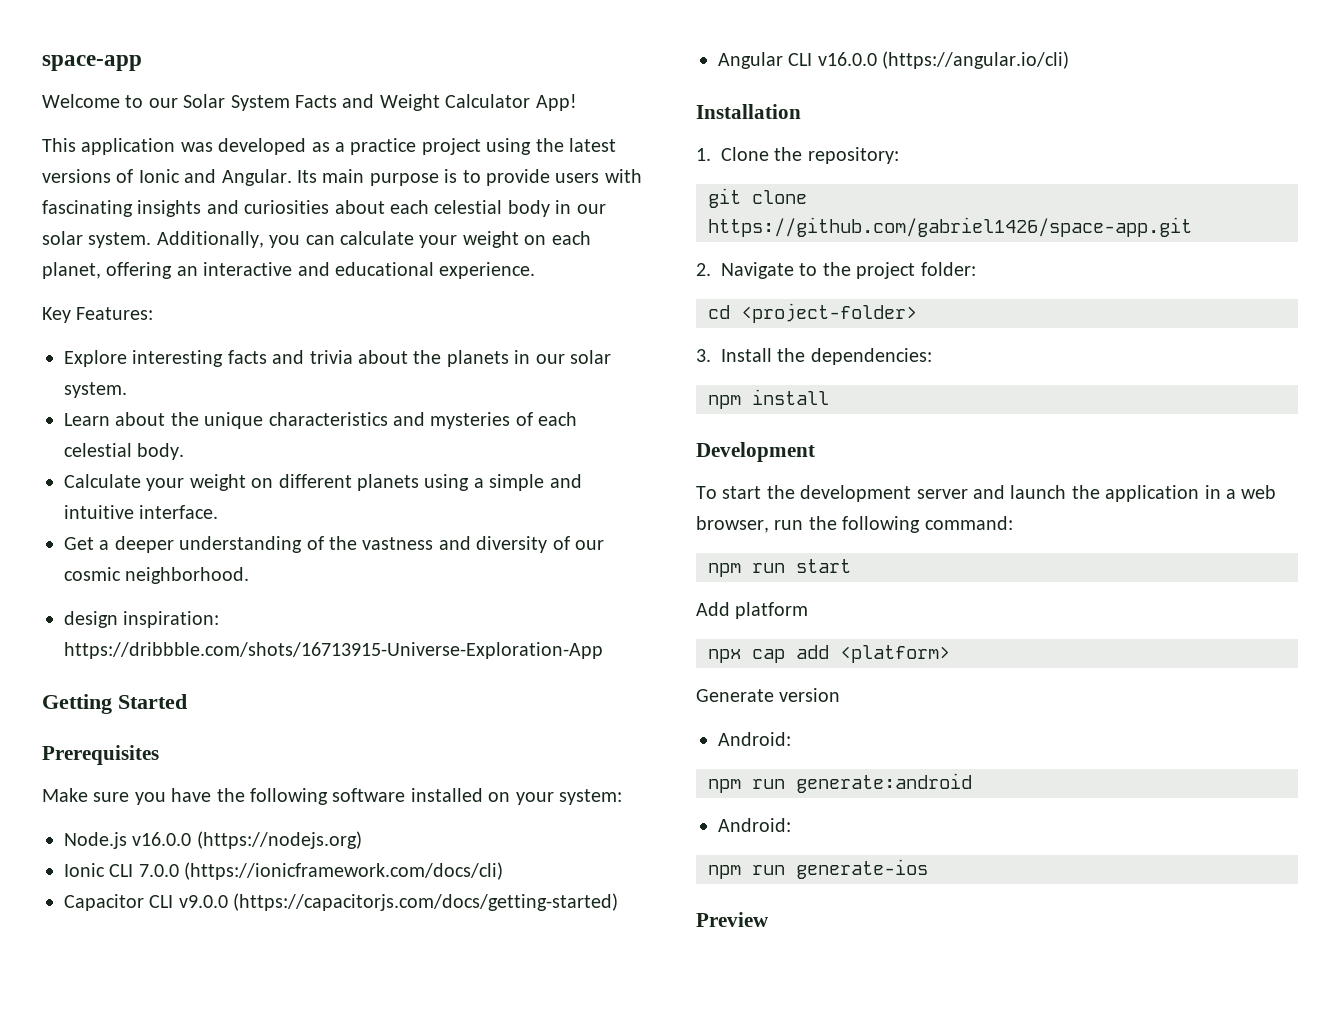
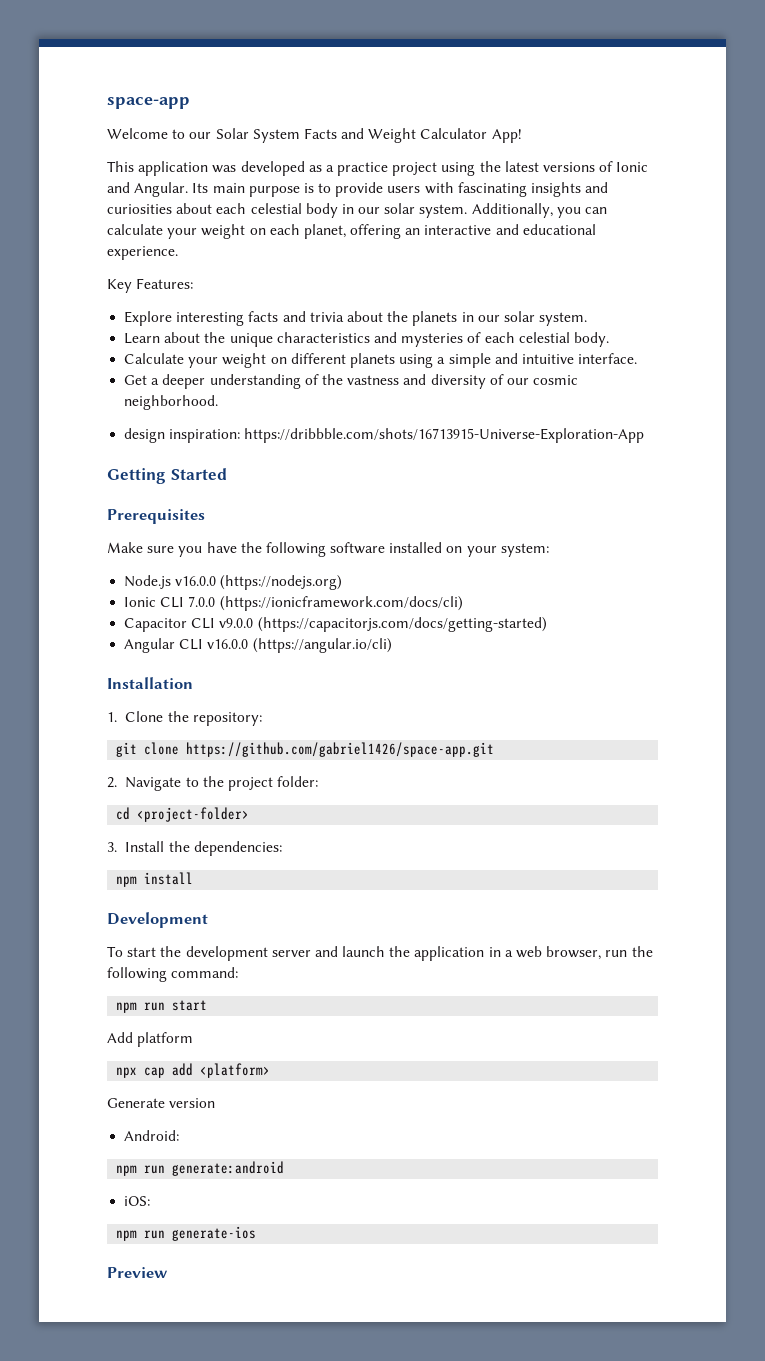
[718,818,791,832] Android: -> [124,1196,151,1206] iOS:

